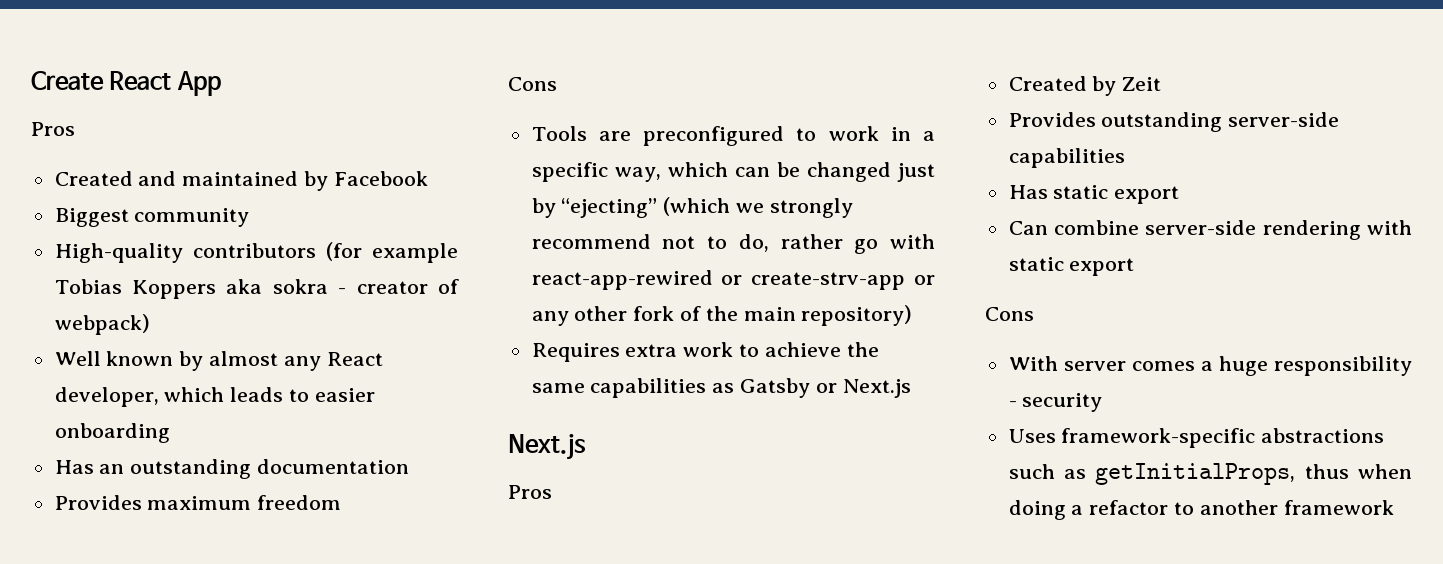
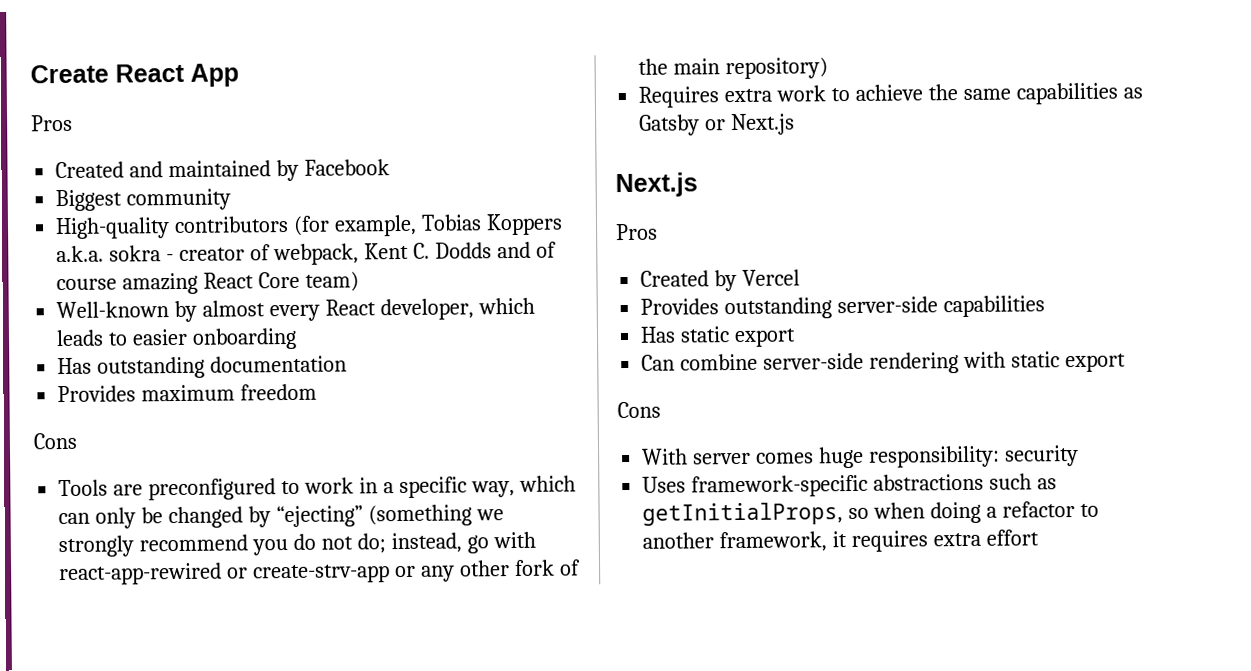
[372,243,458,263] example -> [334,214,418,237] example,
[226,279,263,294] aka -> [56,245,105,263] a.k.a.
[54,314,150,335] [54,351,174,366] webpack) // Well known -> [272,241,557,266] [56,271,359,295] [56,301,170,319] webpack, Kent C. Dodds and of course amazing React Core team) // Well-known
[283,356,321,371] any -> [269,304,321,322] every
[99,464,125,474] an -> (93, 366) none
(770, 172) none -> [95,507,137,529] only
[897,163,935,182] just -> (244, 517) none
[663,197,731,216] (which -> [367,504,472,527] (something
[662,234,843,252] not to do, rather -> [252,532,462,556] you do not do; instead,
[1122,77,1162,91] Zeit -> [742,269,801,286] Vercel
[1200,356,1412,376] [1008,401,1017,407] a huge responsibility - -> [819,445,1000,469] huge responsibility:
[1304,464,1349,479] thus -> [848,507,870,520] so
[1283,500,1394,515] framework -> [719,529,1039,553] framework, it requires extra effort

